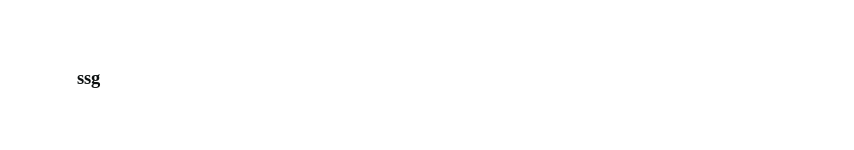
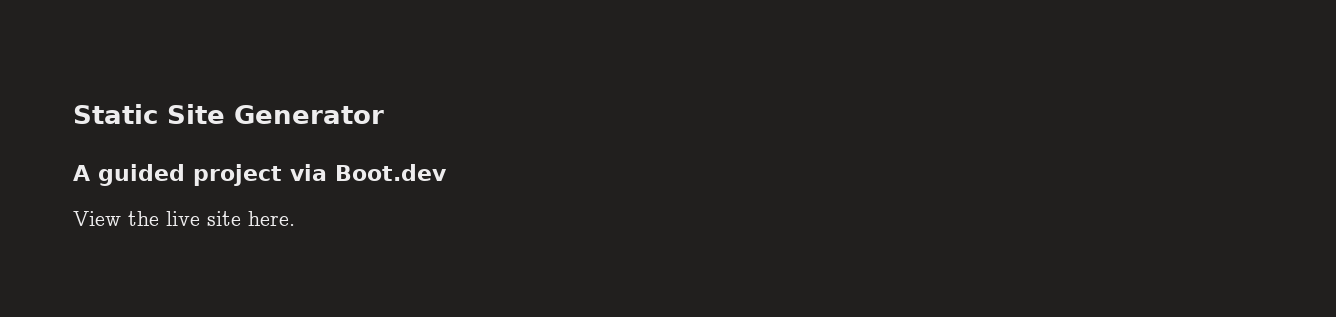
[77,74,101,88] ssg -> [73,104,384,124] [73,164,447,186] [73,211,295,226] Static Site Generator // A guided project via Boot.dev // View the live site here.

